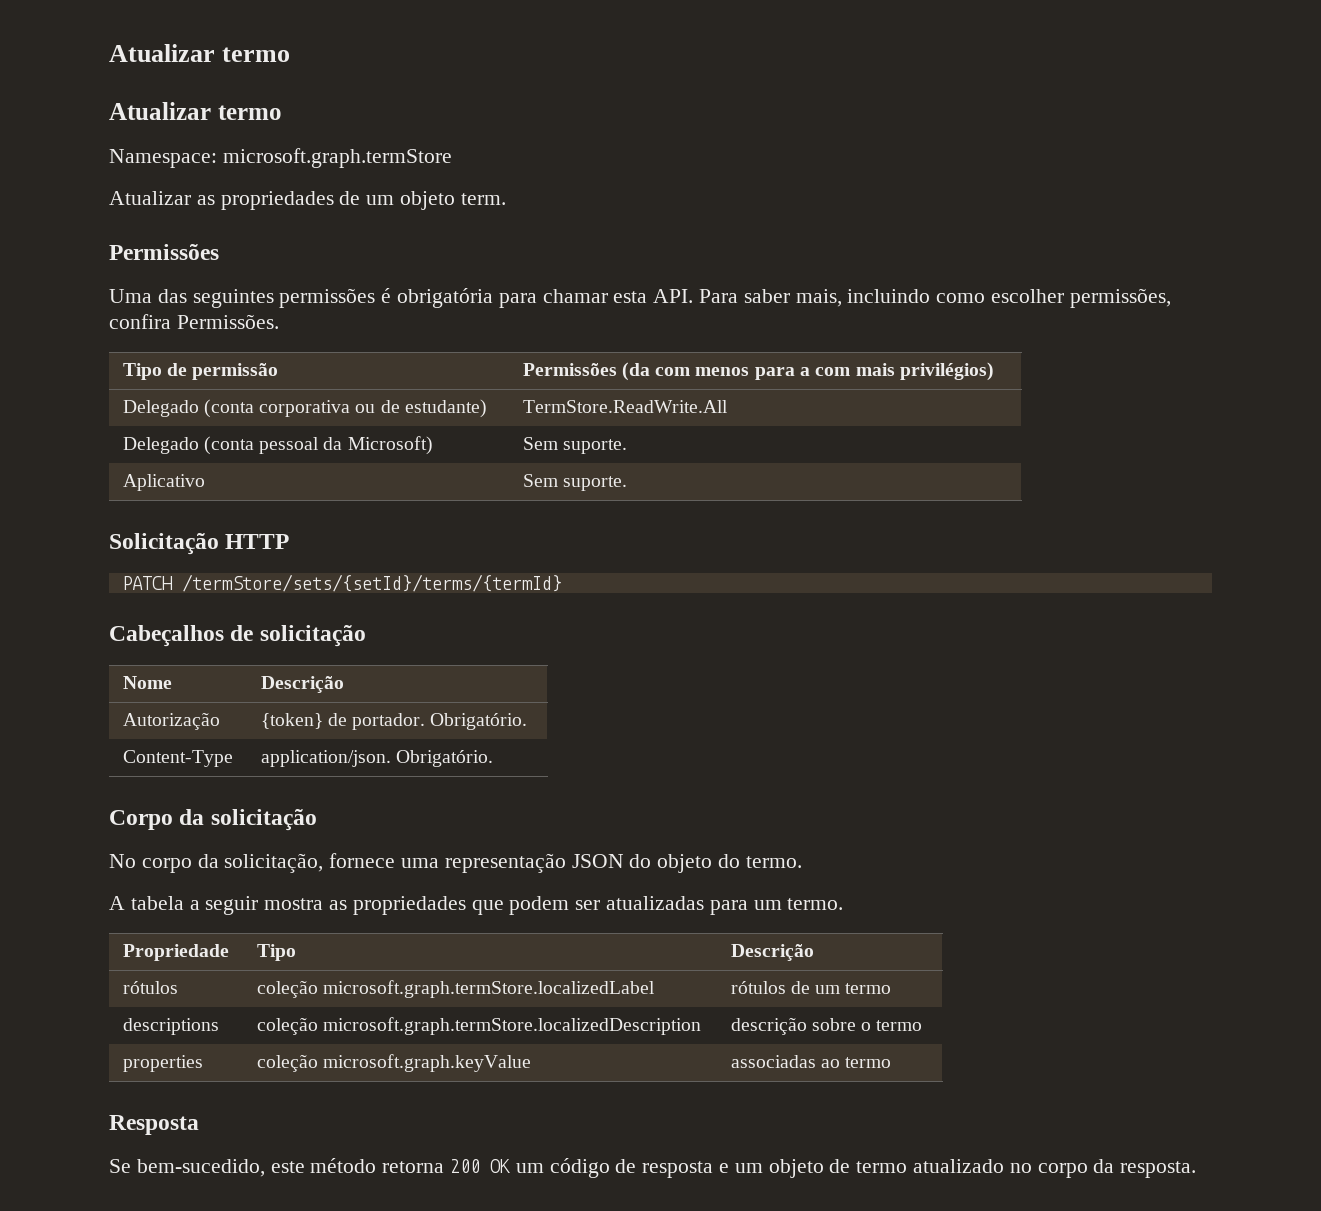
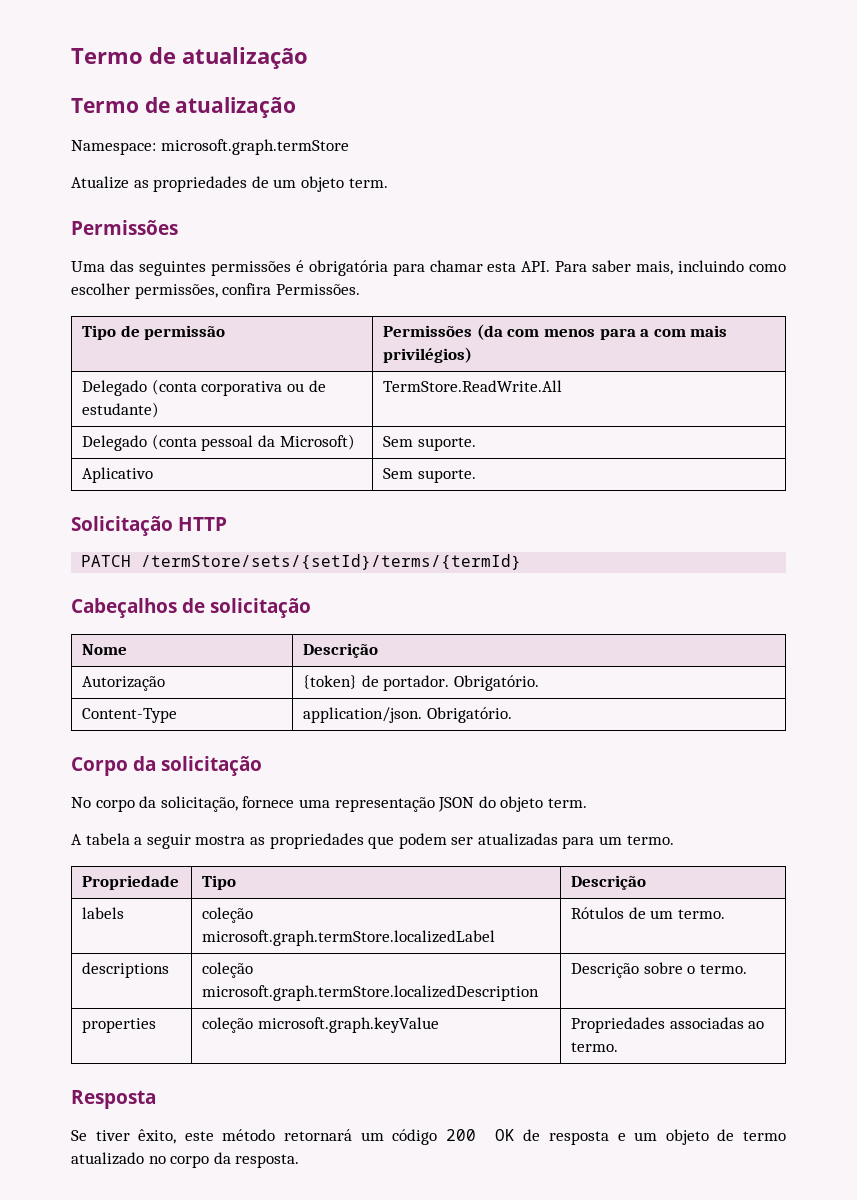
[109,44,291,62] [109,102,282,120] Atualizar termo // Atualizar termo -> [71,47,308,69] [71,97,297,118] Termo de atualização // Termo de atualização
[109,191,191,205] Atualizar -> [71,176,129,189] Atualize
[718,854,802,868] do termo. -> [547,798,587,808] term.
[122,981,178,994] rótulos -> [82,907,125,919] labels
[730,981,892,994] rótulos de um termo -> [571,907,726,919] Rótulos de um termo.
[730,1018,807,1035] descrição -> [571,963,640,978] Descrição
[876,1020,923,1031] termo -> [700,964,748,974] termo.
(531, 1063) none -> [571,1017,666,1033] Propriedades
[845,1057,892,1068] termo -> [571,1042,619,1052] termo.
[136,1158,610,1178] bem-sucedido, este método retorna 200 OK um código -> [95,1129,515,1145] tiver êxito, este método retornará um código 200 OK

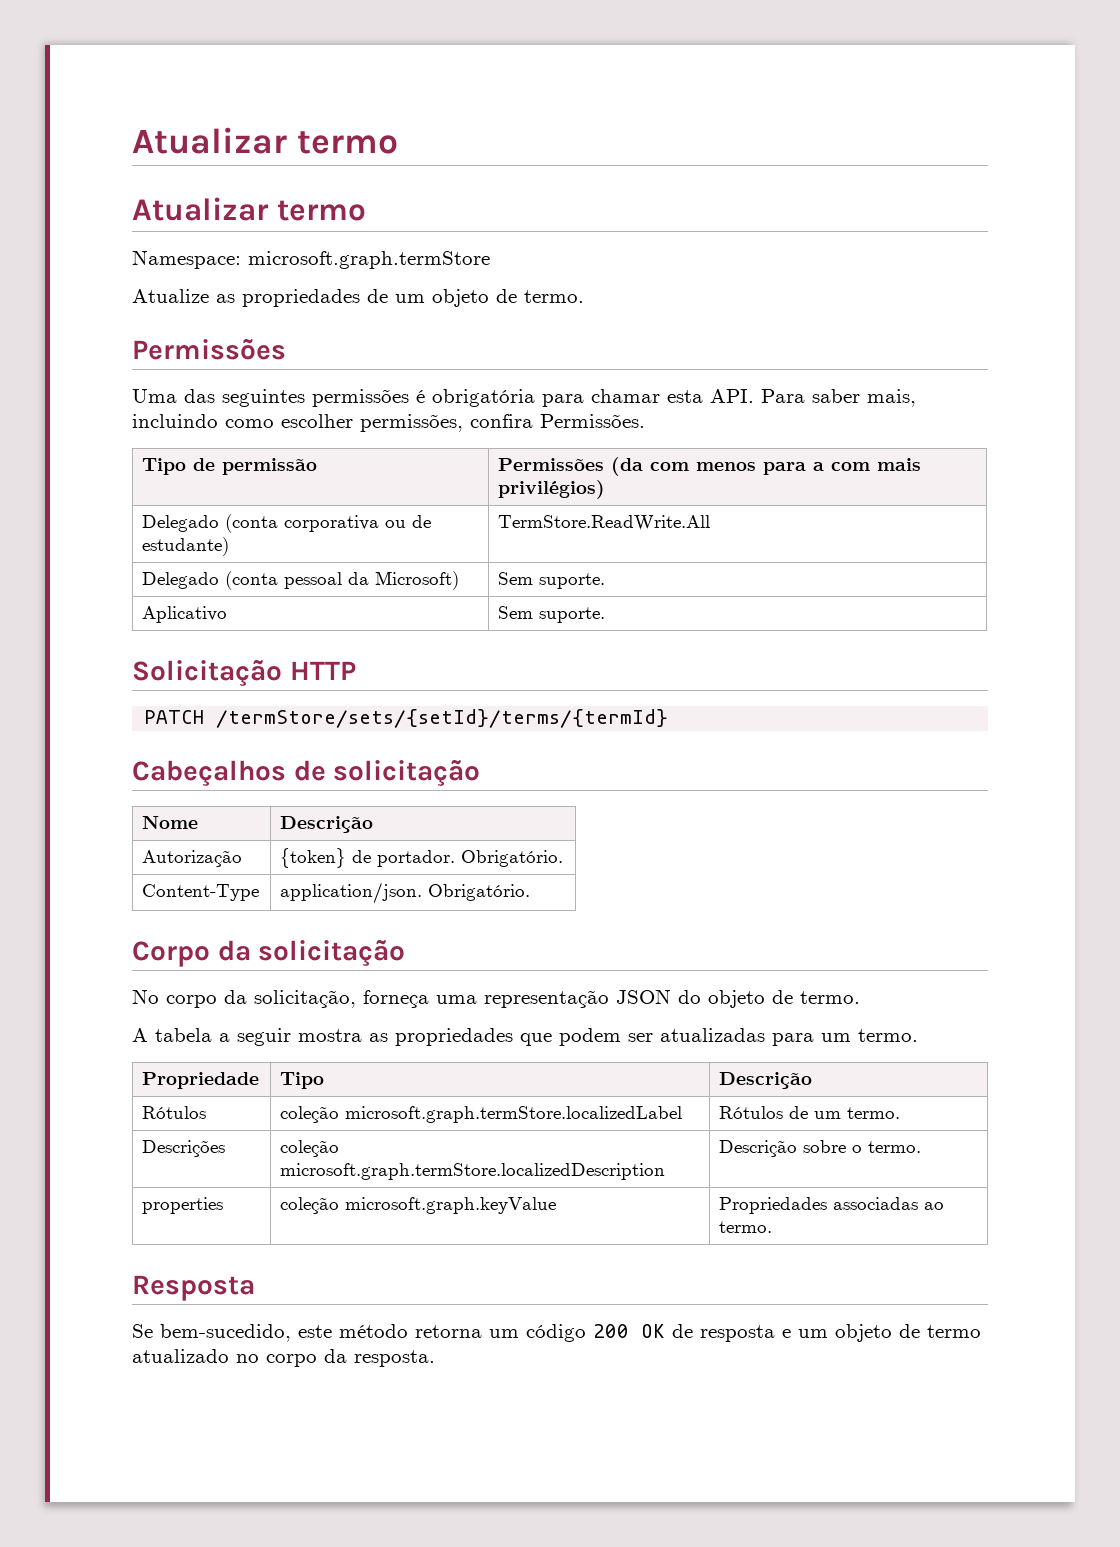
[71,47,308,69] [71,97,297,118] Termo de atualização // Termo de atualização -> [132,127,398,154] [132,197,366,221] Atualizar termo // Atualizar termo
[348,178,388,188] term. -> [496,289,584,303] de termo.
[242,796,295,808] fornece -> [363,990,429,1008] forneça
[547,798,587,808] term. -> [772,990,860,1004] de termo.
[82,907,125,919] labels -> [142,1106,207,1119] Rótulos
[82,962,170,978] descriptions -> [142,1140,226,1157] Descrições
[95,1129,177,1144] tiver êxito, -> [160,1324,291,1342] bem-sucedido,
[284,1129,353,1141] retornará -> [415,1325,482,1338] retorna

